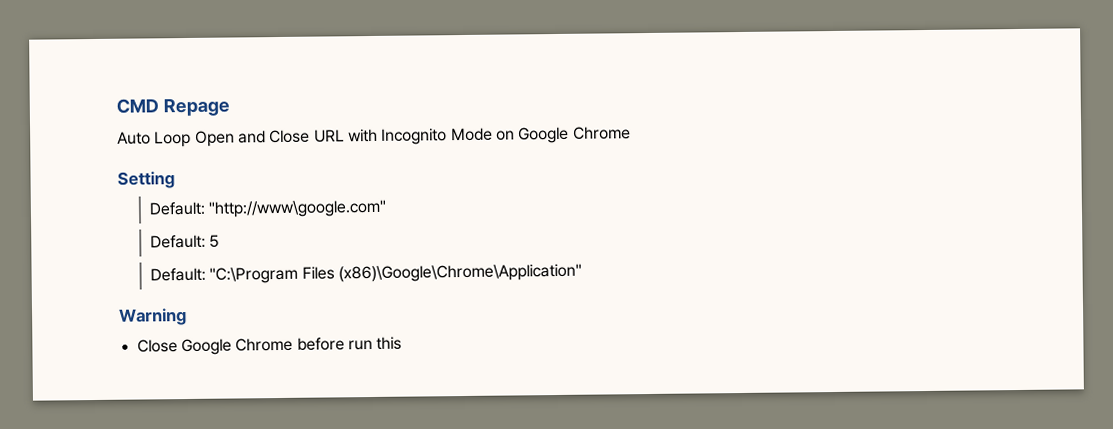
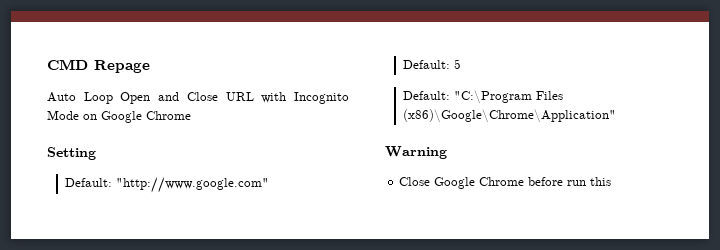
[208,199,388,218] "http://www\google.com" -> [115,177,269,193] "http://www.google.com"

